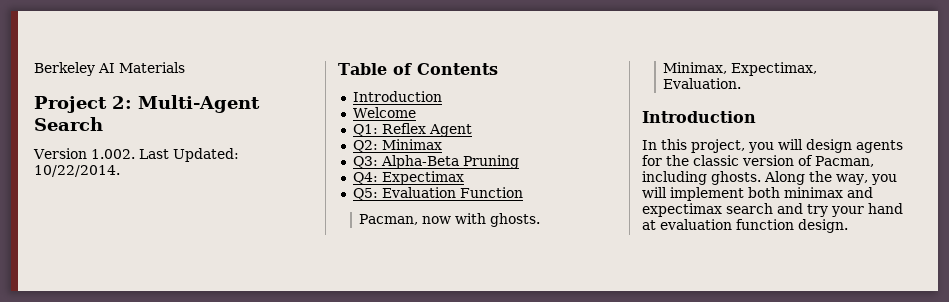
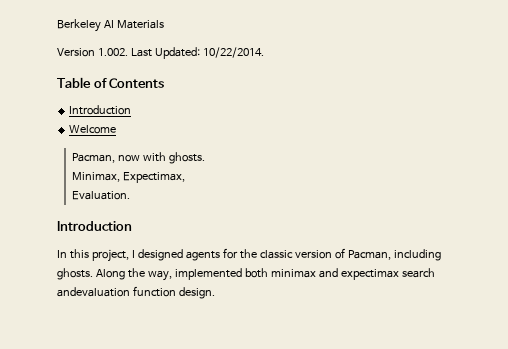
[34,95,260,113] [34,117,103,131] // Project 2: Multi-Agent Search -> (164, 24) none
[352,123,472,137] [352,139,442,152] [352,155,519,169] [352,171,464,185] [352,187,523,200] // Q1: Reflex Agent // Q2: Minimax // Q3: Alpha-Beta Pruning // Q4: Expectimax // Q5: Evaluation Function -> (117, 129) none
[748,139,852,153] you will design -> [131,249,183,261] I designed
[870,174,897,185] [642,187,744,201] you will implement -> [174,268,242,280] implemented
[777,203,903,217] [642,219,732,230] and try your hand at evaluation -> [57,287,130,297] andevaluation

